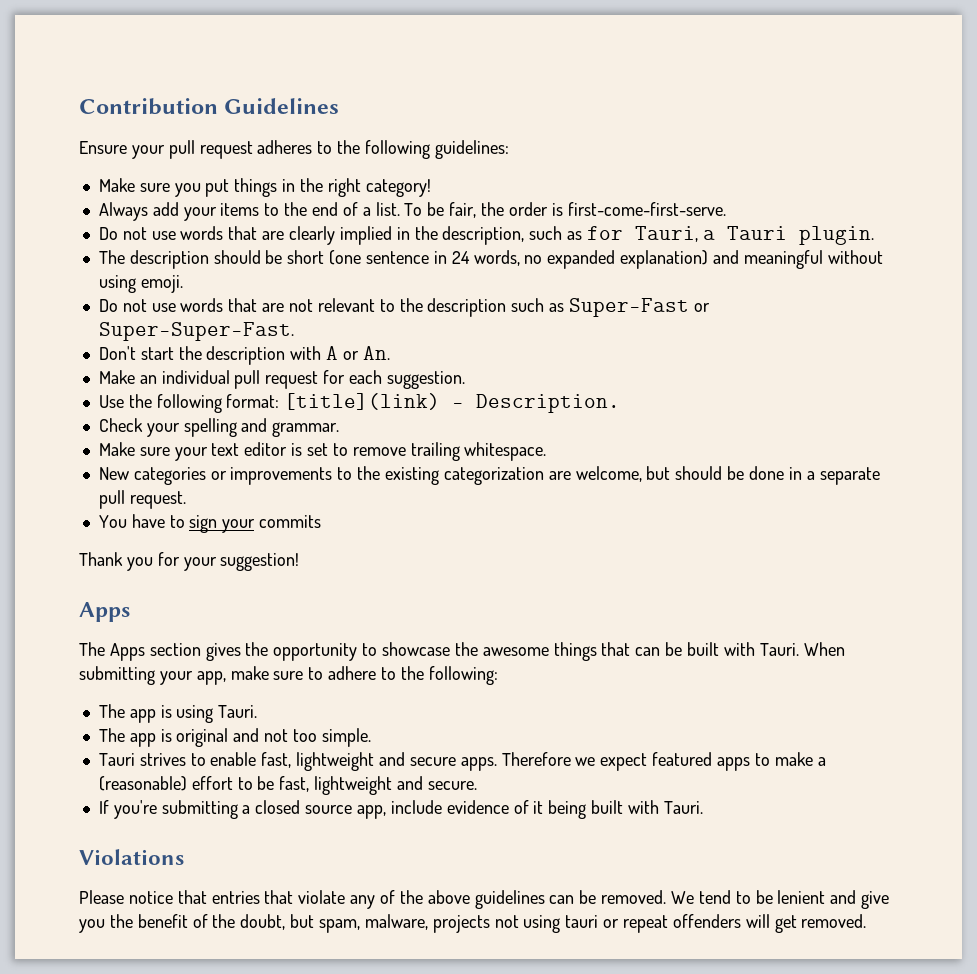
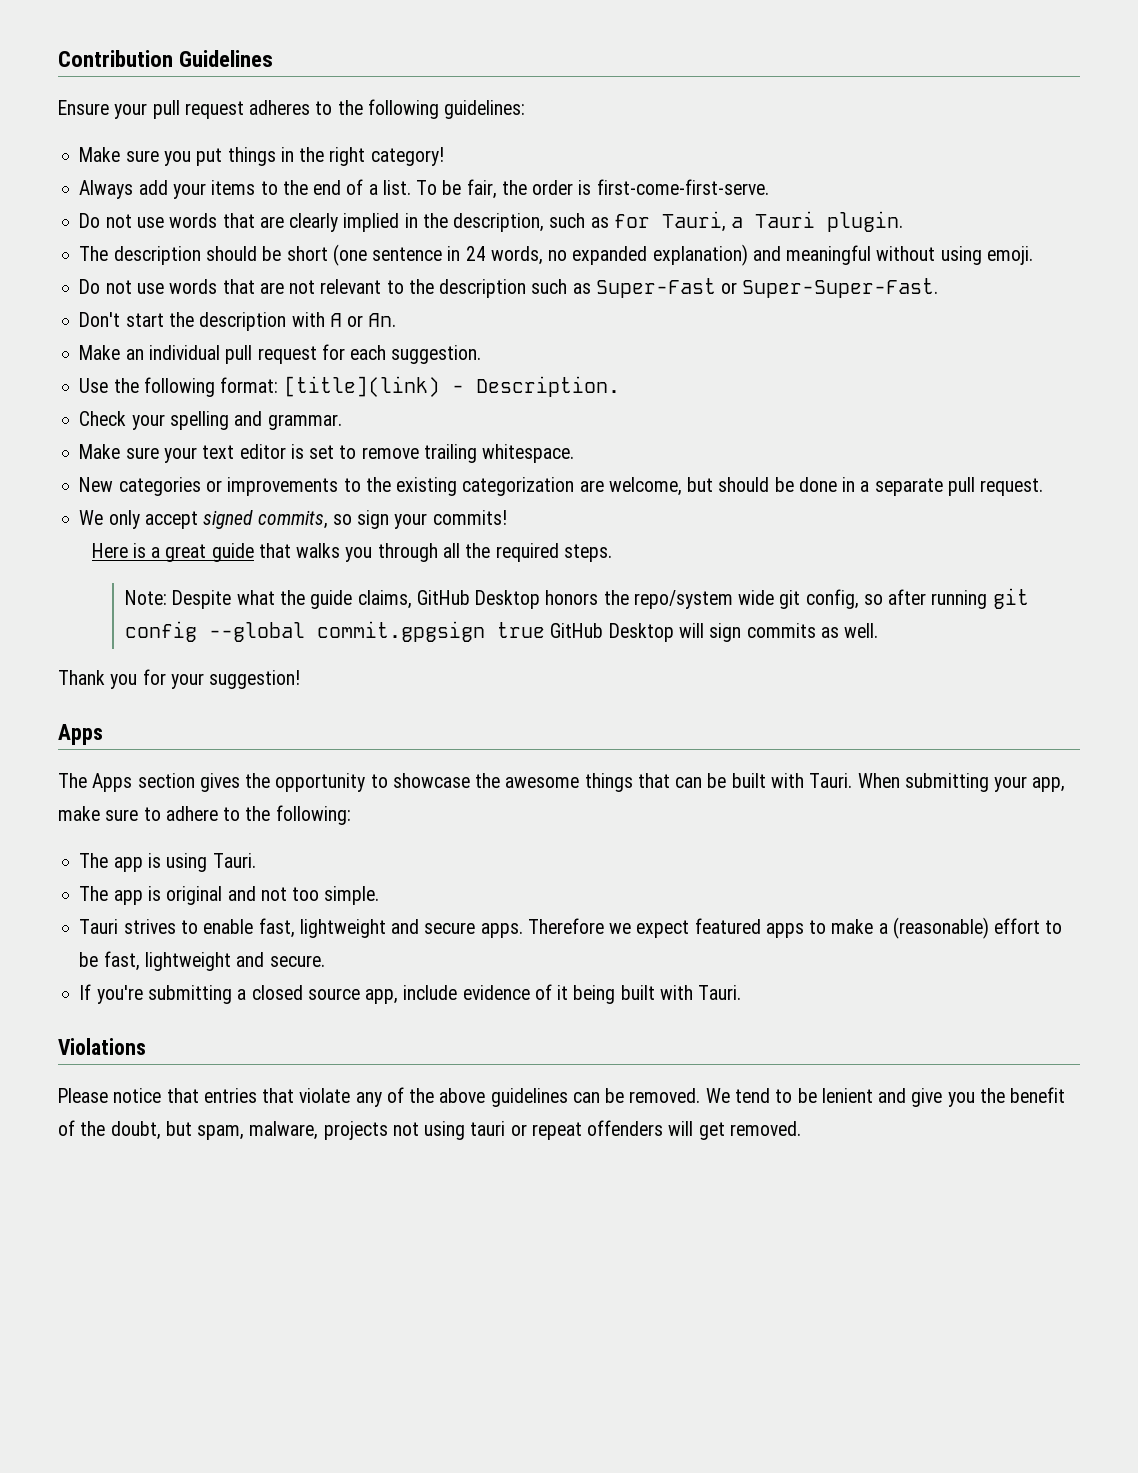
[98,514,256,533] You have to sign your -> [79,510,507,529] [91,543,612,562] [125,588,1029,609] [125,621,742,642] We only accept signed commits, so sign your commits! // Here is a great guide that walks you through all the required steps. // Note: Despite what the guide claims, GitHub Desktop honors the repo/system wide git config, so after running git config --global commit.gpgsign true GitHub Desktop will sign
(322, 521) none -> [820,623,879,638] as well.

